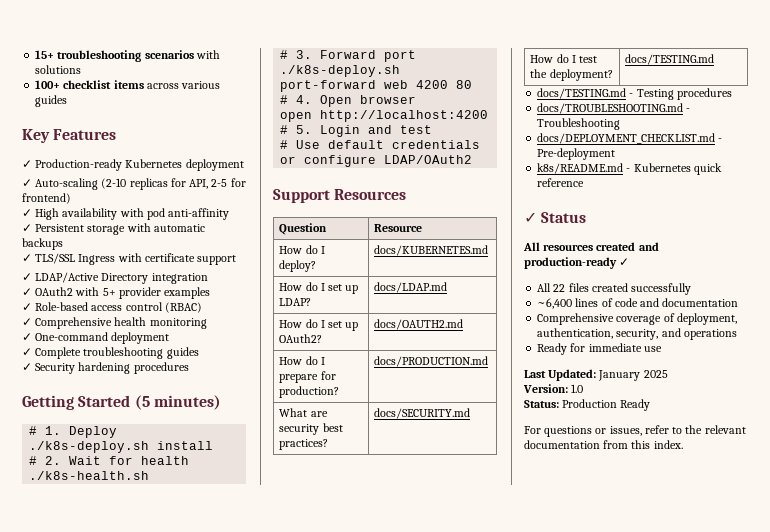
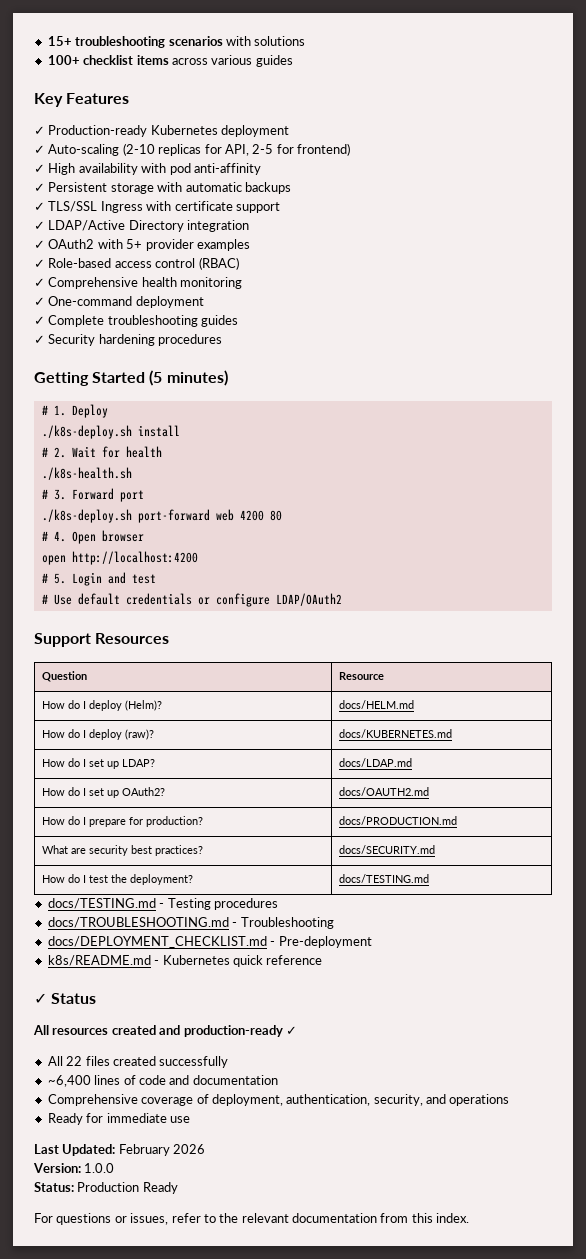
[279,260,317,272] deploy? -> [88,700,162,711] [338,700,414,709] [41,729,154,740] deploy (Helm)? | docs/HELM.md // How do I deploy (raw)?
[598,370,668,381] January 2025 -> [118,1144,206,1156] February 2026
[571,384,584,393] 1.0 -> [84,1163,115,1173] 1.0.0

